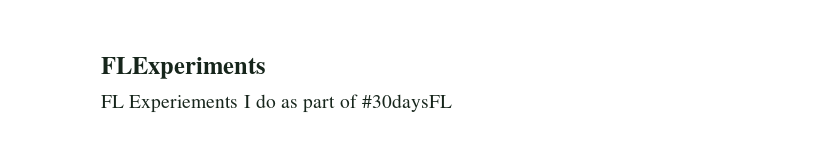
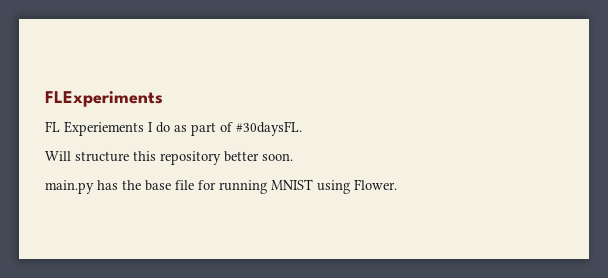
[361,94,452,112] #30daysFL -> [236,121,302,136] [45,151,293,165] [45,179,397,194] #30daysFL. // Will structure this repository better soon. // main.py has the base file for running MNIST using Flower.

